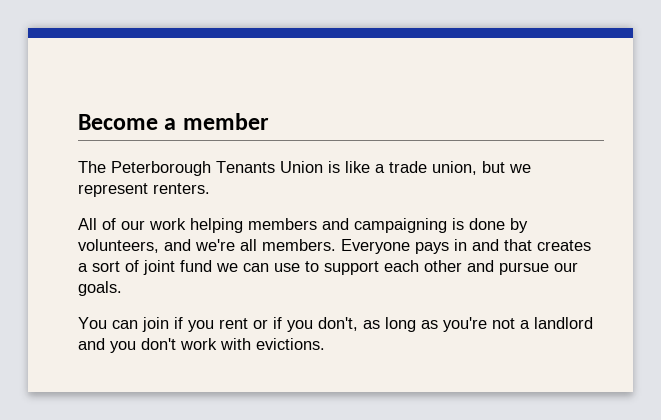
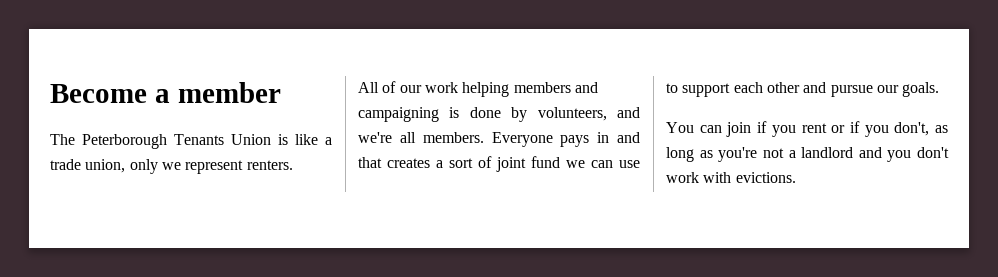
[482,161,505,173] but -> [129,159,158,174] only

